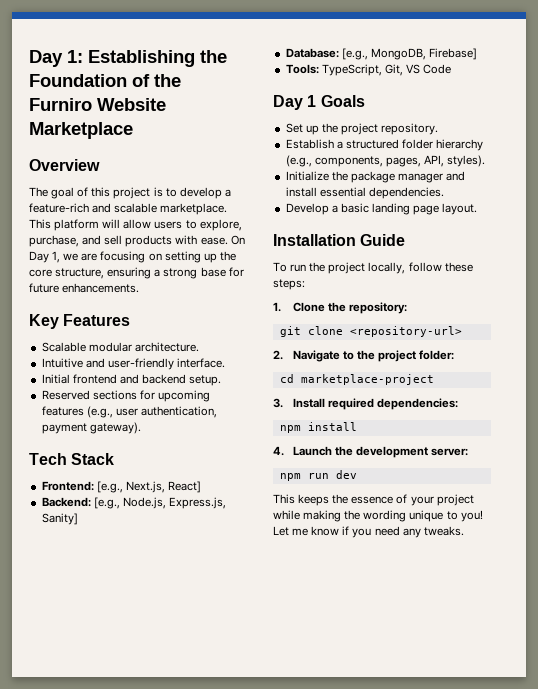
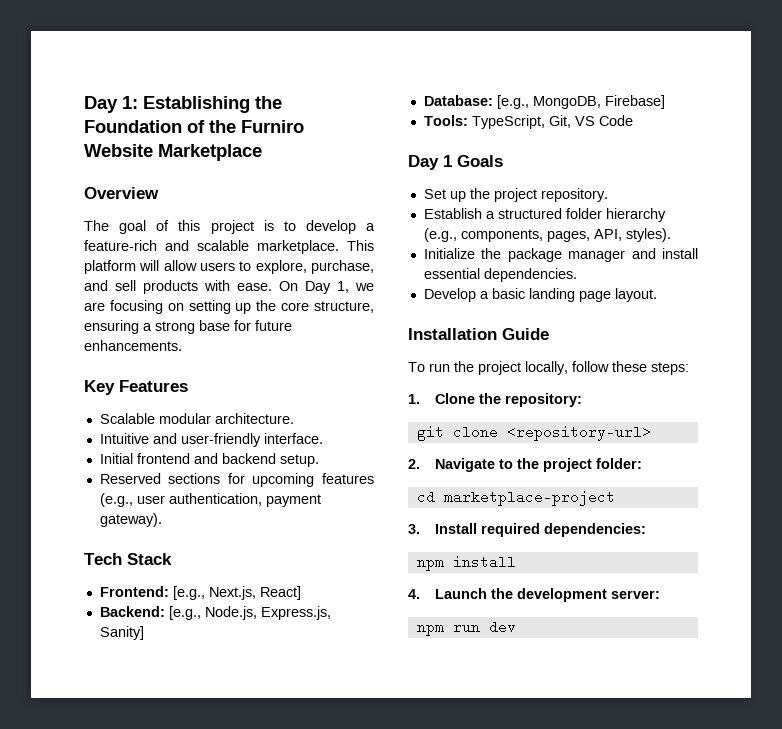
[273,494,474,506] [273,510,483,522] [273,526,464,538] // This keeps the essence of your project while making the wording unique to you! Let me know if you need any tweaks. -> (516, 627) none

